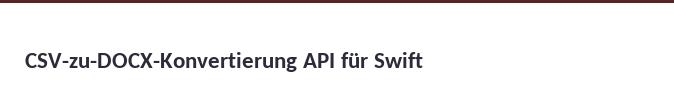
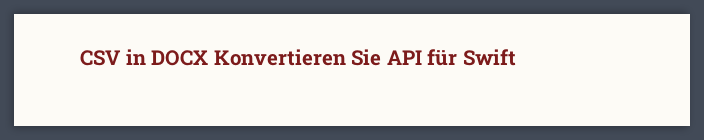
[25,52,297,72] CSV-zu-DOCX-Konvertierung -> [80,49,382,66] CSV in DOCX Konvertieren Sie

